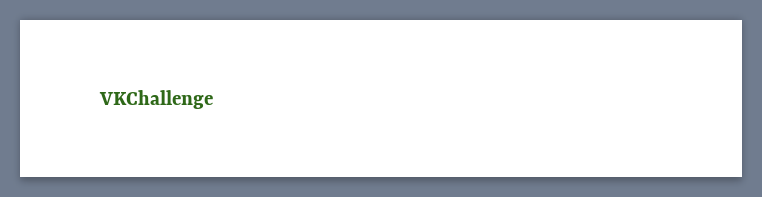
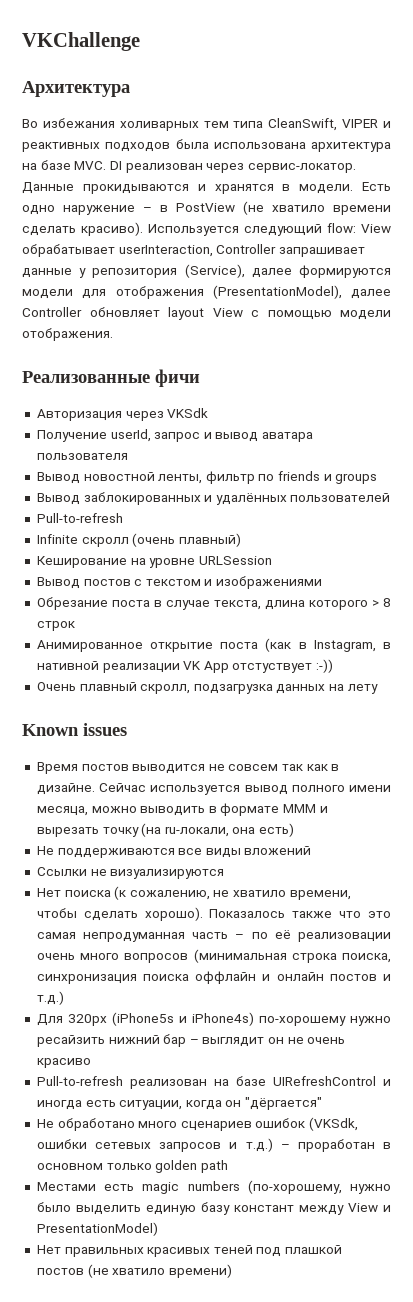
(213, 99) none -> [22,81,130,97] [22,118,391,131] [22,139,391,152] [22,160,356,173] [22,182,391,194] [22,201,391,215] [22,222,391,236] [22,244,365,257] [22,264,391,278] [22,285,391,299] [22,307,391,320] [22,328,113,341] [22,369,200,387] [36,408,209,421] [36,429,314,442] [36,453,128,460] [36,471,378,484] [36,492,391,505] [36,513,123,523] [36,533,241,547] [36,556,272,568] [36,576,323,589] [36,597,391,610] [36,621,75,631] [36,638,391,652] [36,659,334,673] [36,682,378,694] [22,723,127,736] [36,762,340,774] [36,783,391,795] [36,803,328,816] [36,823,295,837] [36,846,312,858] [36,867,225,879] [36,886,351,900] [36,907,391,921] [36,930,391,942] [36,949,391,963] [36,971,391,984] [36,991,64,1005] [36,1012,391,1026] [36,1034,346,1047] [36,1058,91,1068] [36,1076,391,1089] [36,1097,323,1110] [36,1117,359,1131] [36,1138,391,1152] [36,1160,228,1173] [36,1180,391,1194] [36,1202,391,1215] [36,1222,158,1236] [36,1245,343,1257] [36,1264,232,1278] // Архитектура // Во избежания холиварных тем типа CleanSwift, VIPER и реактивных подходов была использована архитектура на базе MVC. DI реализован через сервис-локатор. Данные прокидываются и хранятся в модели. Есть одно наружение – в PostView (не хватило времени сделать красиво). Используется следующий flow: View обрабатывает userInteraction, Controller запрашивает данные у репозитория (Service), далее формируются модели для отображения (PresentationModel), далее Controller обновляет layout View с помощью модели отображения. // Реализованные фичи // Авторизация через VKSdk // Получение userId, запрос и вывод аватара пользователя // Вывод новостной ленты, фильтр по friends и groups // Вывод заблокированных и удалённых пользователей // Pull-to-refresh // Infinite скролл (очень плавный) // Кеширование на уровне URLSession // Вывод постов с текстом и изображениями // Обрезание поста в случае текста, длина которого > 8 строк // Анимированное открытие поста (как в Instagram, в нативной реализации VK App отстуствует :-)) // Очень плавный скролл, подзагрузка данных на лету // Known issues // Время постов выводится не совсем так как в дизайне. Сейчас используется вывод полного имени месяца, можно выводить в формате MMM и вырезать точку (на ru-локали, она есть) // Не поддерживаются все виды вложений // Ссылки не визуализируются // Нет поиска (к сожалению, не хватило времени, чтобы сделать хорошо). Показалось также что это самая непродуманная часть – по её реализовации очень много вопросов (минимальная строка поиска, синхронизация поиска оффлайн и онлайн постов и т.д.) // Для 320px (iPhone5s и iPhone4s) по-хорошему нужно ресайзить нижний бар – выглядит он не очень красиво // Pull-to-refresh реализован на базе UIRefreshControl и иногда есть ситуации, когда он "дёргается" // Не обработано много сценариев ошибок (VKSdk, ошибки сетевых запросов и т.д.) – проработан в основном только golden path // Местами есть magic numbers (по-хорошему, нужно было выделить единую базу констант между View и PresentationModel) // Нет правильных красивых теней под плашкой постов (не хватило времени)

